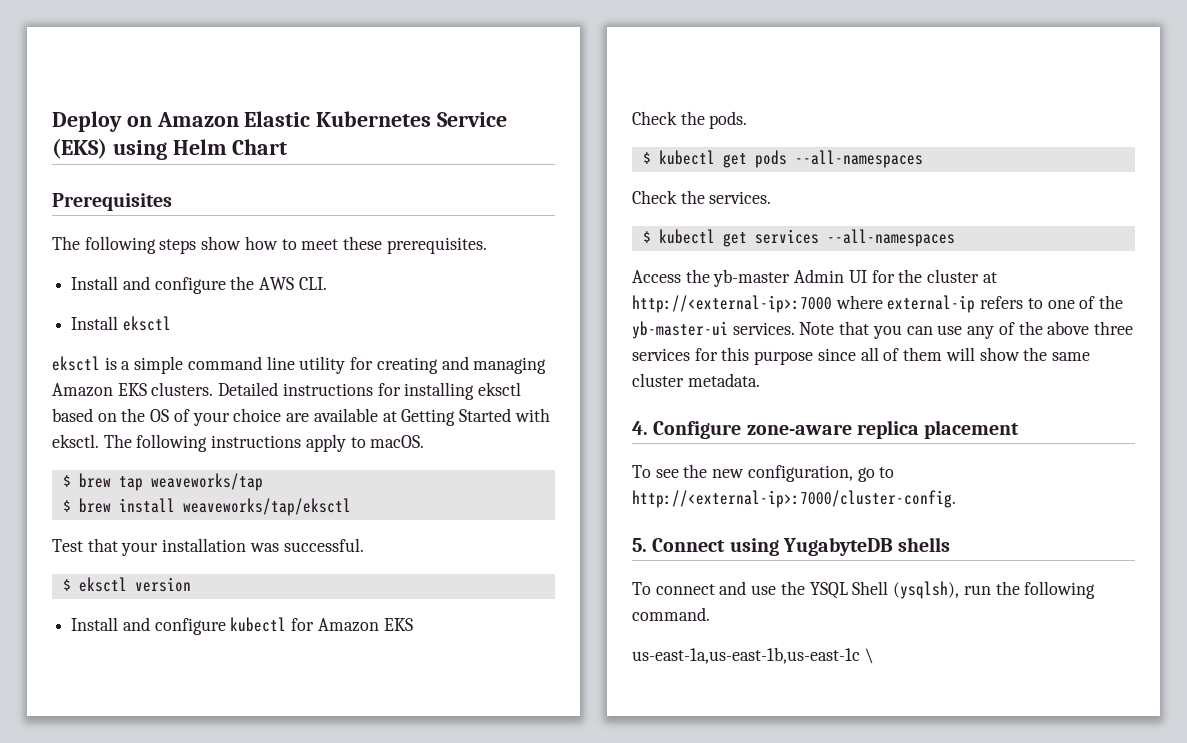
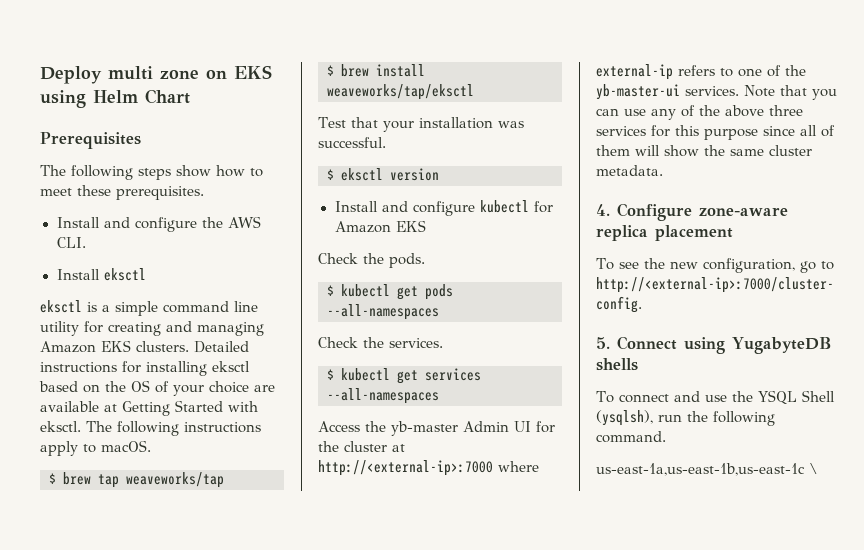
[126,111,508,127] [52,138,107,159] on Amazon Elastic Kubernetes Service (EKS) -> [108,65,272,80] multi zone on EKS

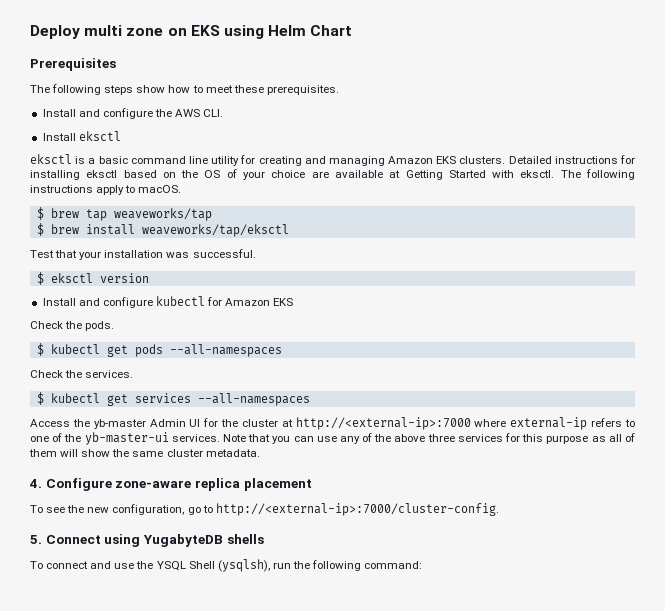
[115,301,158,316] simple -> [98,156,128,164] basic
[763,126,795,136] since -> [591,436,606,442] as
[596,431,666,443] [596,463,818,476] command. // us-east-1a,us-east-1b,us-east-1c \ -> [364,561,423,569] command:

